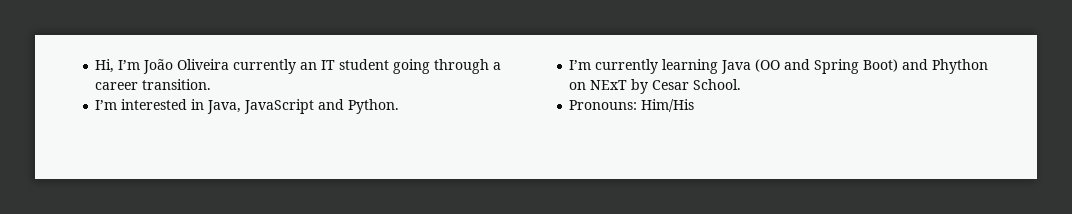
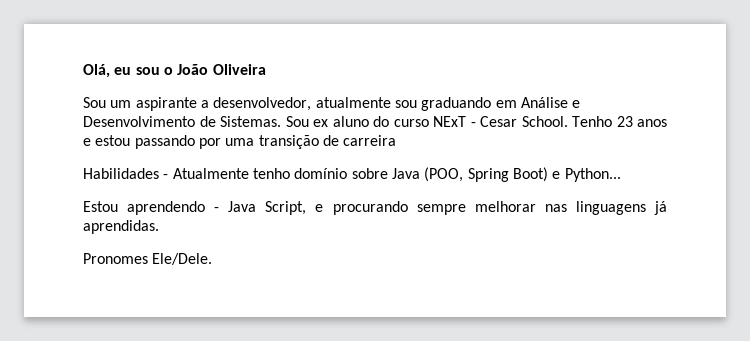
[95,59,502,74] [95,79,212,90] [95,99,400,114] [569,59,989,74] [569,79,742,94] [569,99,695,112] Hi, I’m João Oliveira currently an IT student going through a career transition. // I’m interested in Java, JavaScript and Python. // I’m currently learning Java (OO and Spring Boot) and Phython on NExT by Cesar School. // Pronouns: Him/His -> [83,64,266,78] [83,97,581,111] [83,116,667,127] [83,135,397,149] [83,167,621,182] [83,201,668,215] [83,220,159,234] [83,253,213,265] Olá, eu sou o João Oliveira // Sou um aspirante a desenvolvedor, atualmente sou graduando em Análise e Desenvolvimento de Sistemas. Sou ex aluno do curso NExT - Cesar School. Tenho 23 anos e estou passando por uma transição de carreira // Habilidades - Atualmente tenho domínio sobre Java (POO, Spring Boot) e Python... // Estou aprendendo - Java Script, e procurando sempre melhorar nas linguagens já aprendidas. // Pronomes Ele/Dele.

